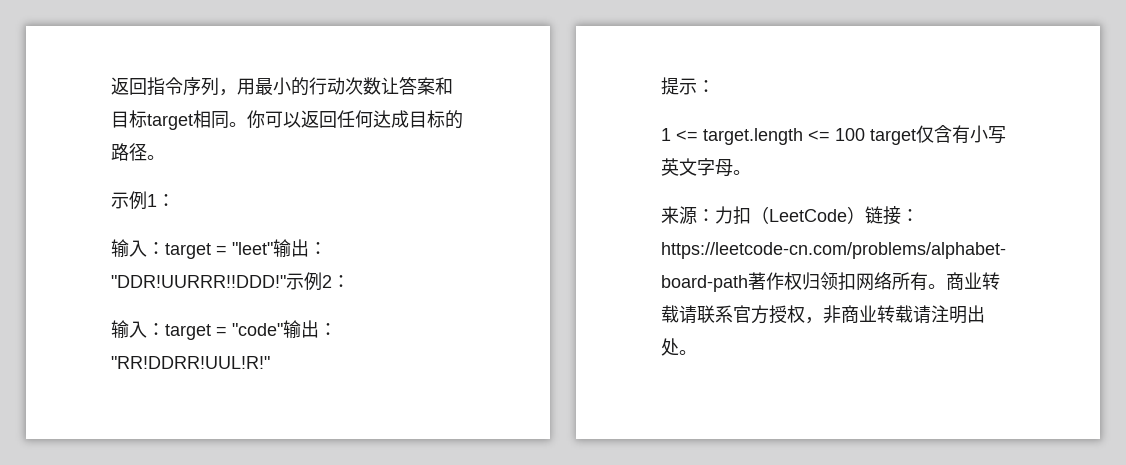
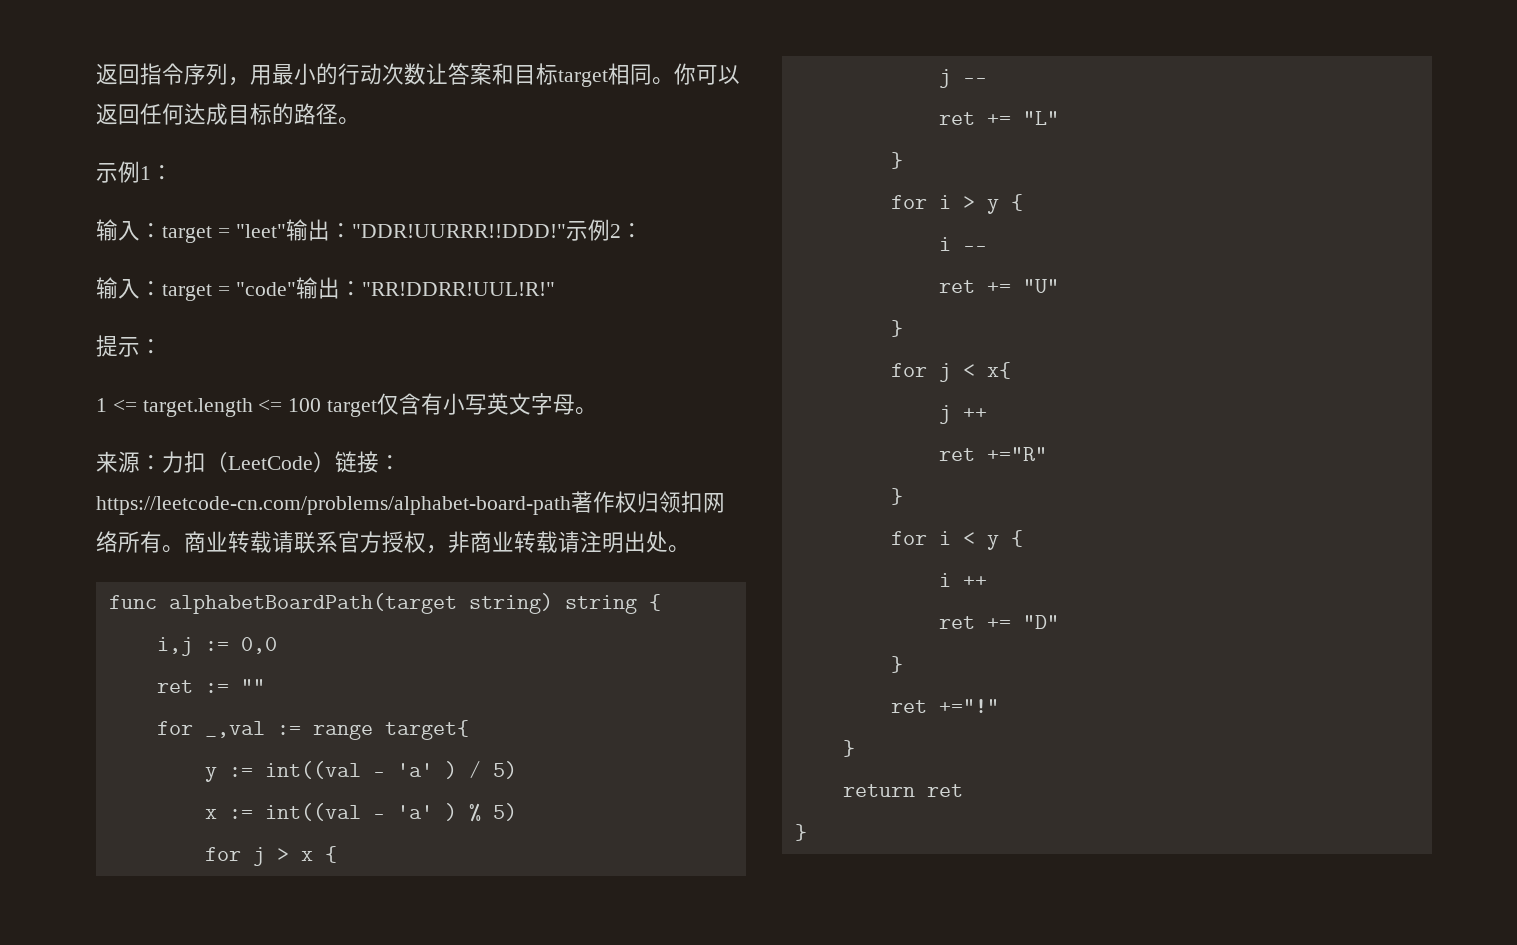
(697, 352) none -> [108,593,661,614] [156,637,277,656] [156,679,265,693] [156,720,469,740] [204,761,517,782] [204,803,517,822] [204,846,337,866] [938,69,987,88] [938,111,1059,125] [890,152,903,169] [890,194,1023,214] [938,237,987,251] [938,279,1059,293] [890,320,903,337] [890,362,1011,382] [938,405,987,424] [938,447,1047,461] [890,488,903,505] [890,530,1023,550] [938,573,987,587] [938,615,1059,629] [890,656,903,673] [890,699,999,713] [842,740,855,757] [842,784,963,797] [794,824,807,841] // func alphabetBoardPath(target string) string { // i,j := 0,0 // ret := "" // for _,val := range target{ // y := int((val - 'a' ) / 5) // x := int((val - 'a' ) % 5) // for j > x { // j -- // ret += "L" // } // for i > y { // i -- // ret += "U" // } // for j < x{ // j ++ // ret +="R" // } // for i < y { // i ++ // ret += "D" // } // ret +="!" // } // return ret // }

